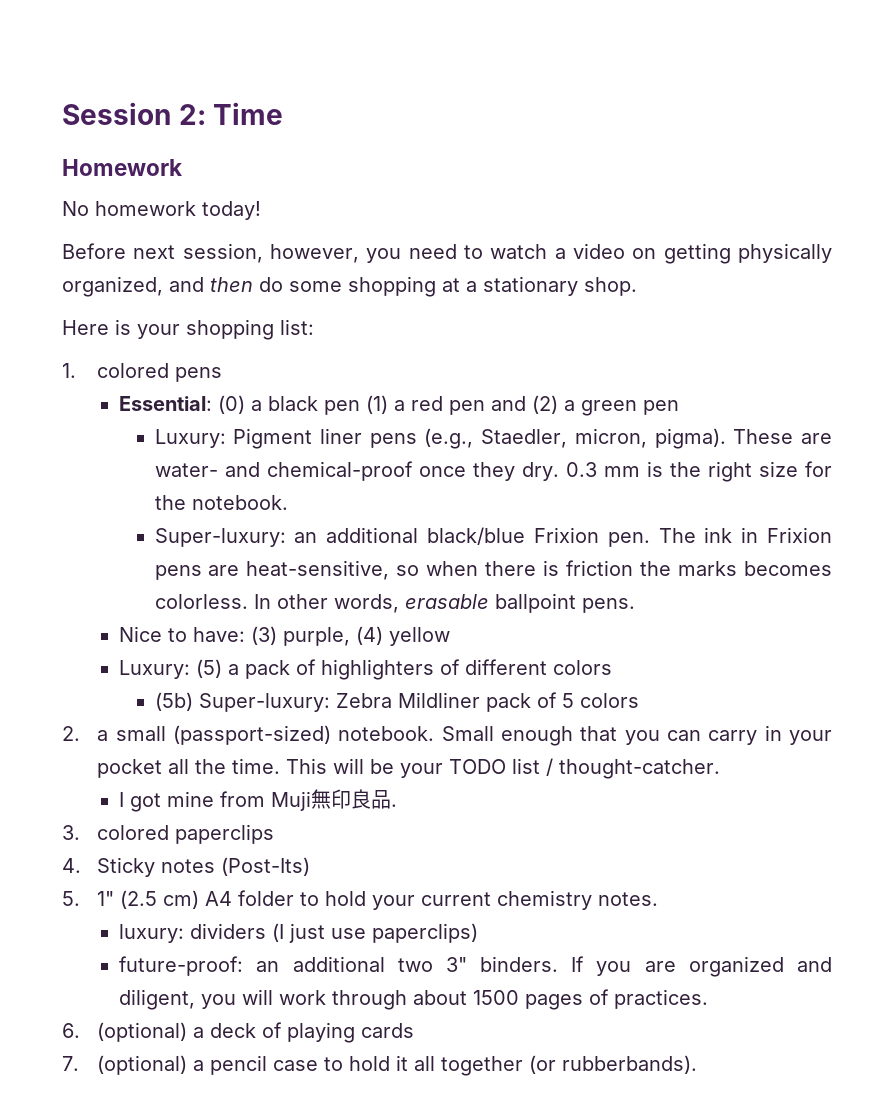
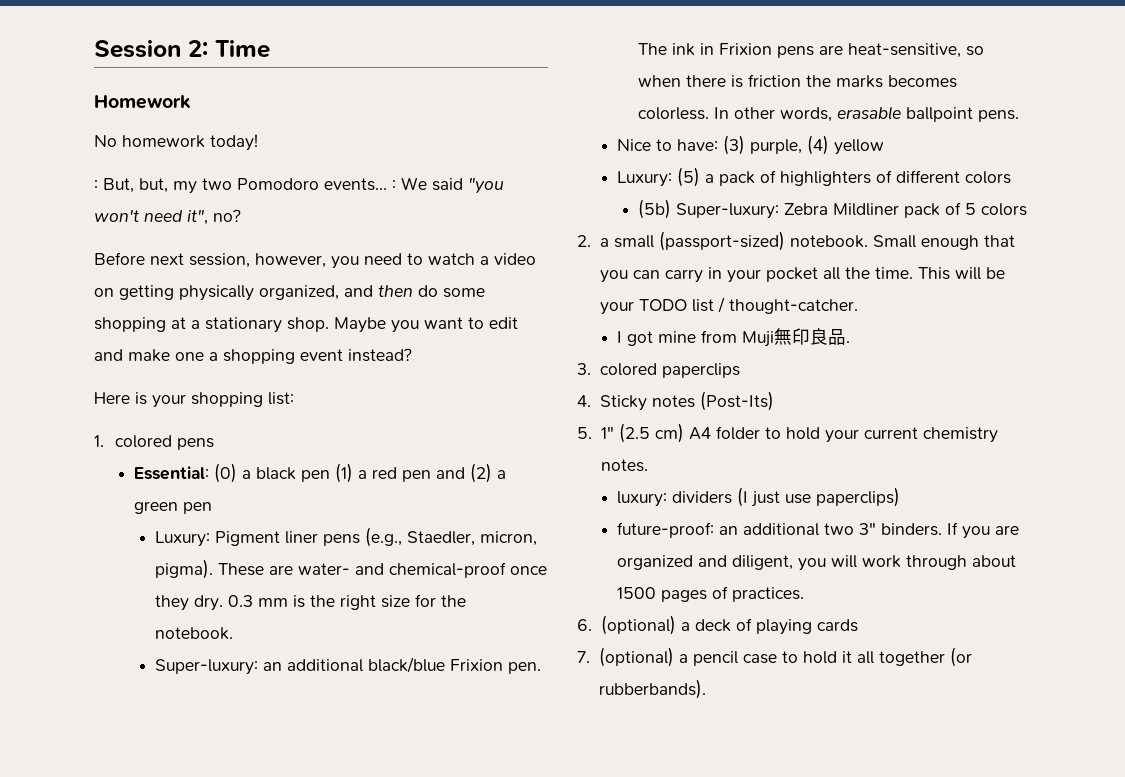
(261, 210) none -> [94,177,504,194] [94,209,241,225] // : But, but, my two Pomodoro events... : We said "you won't need it", no?
(637, 286) none -> [334,317,518,333] [94,348,412,364] Maybe you want to edit and make one a shopping event instead?

